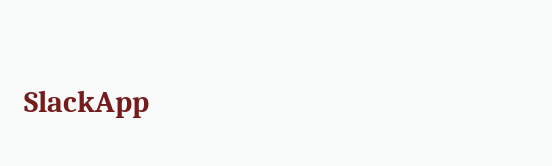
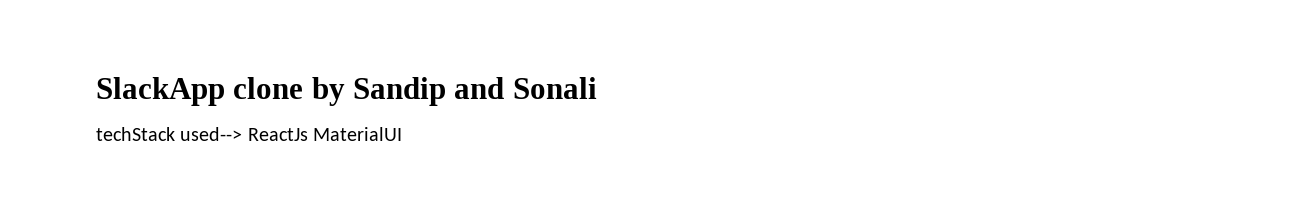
(149, 104) none -> [233,77,597,106] [96,127,403,141] clone by Sandip and Sonali // techStack used--> ReactJs MaterialUI

